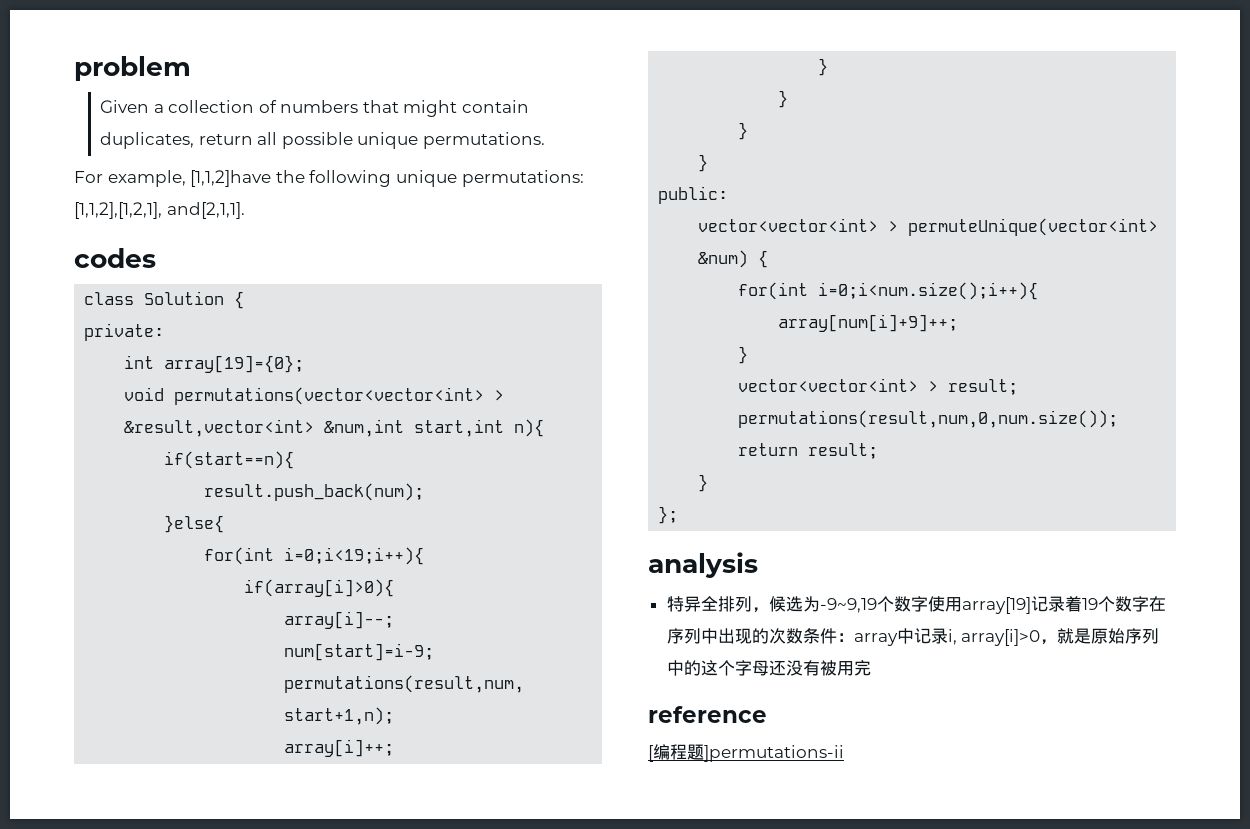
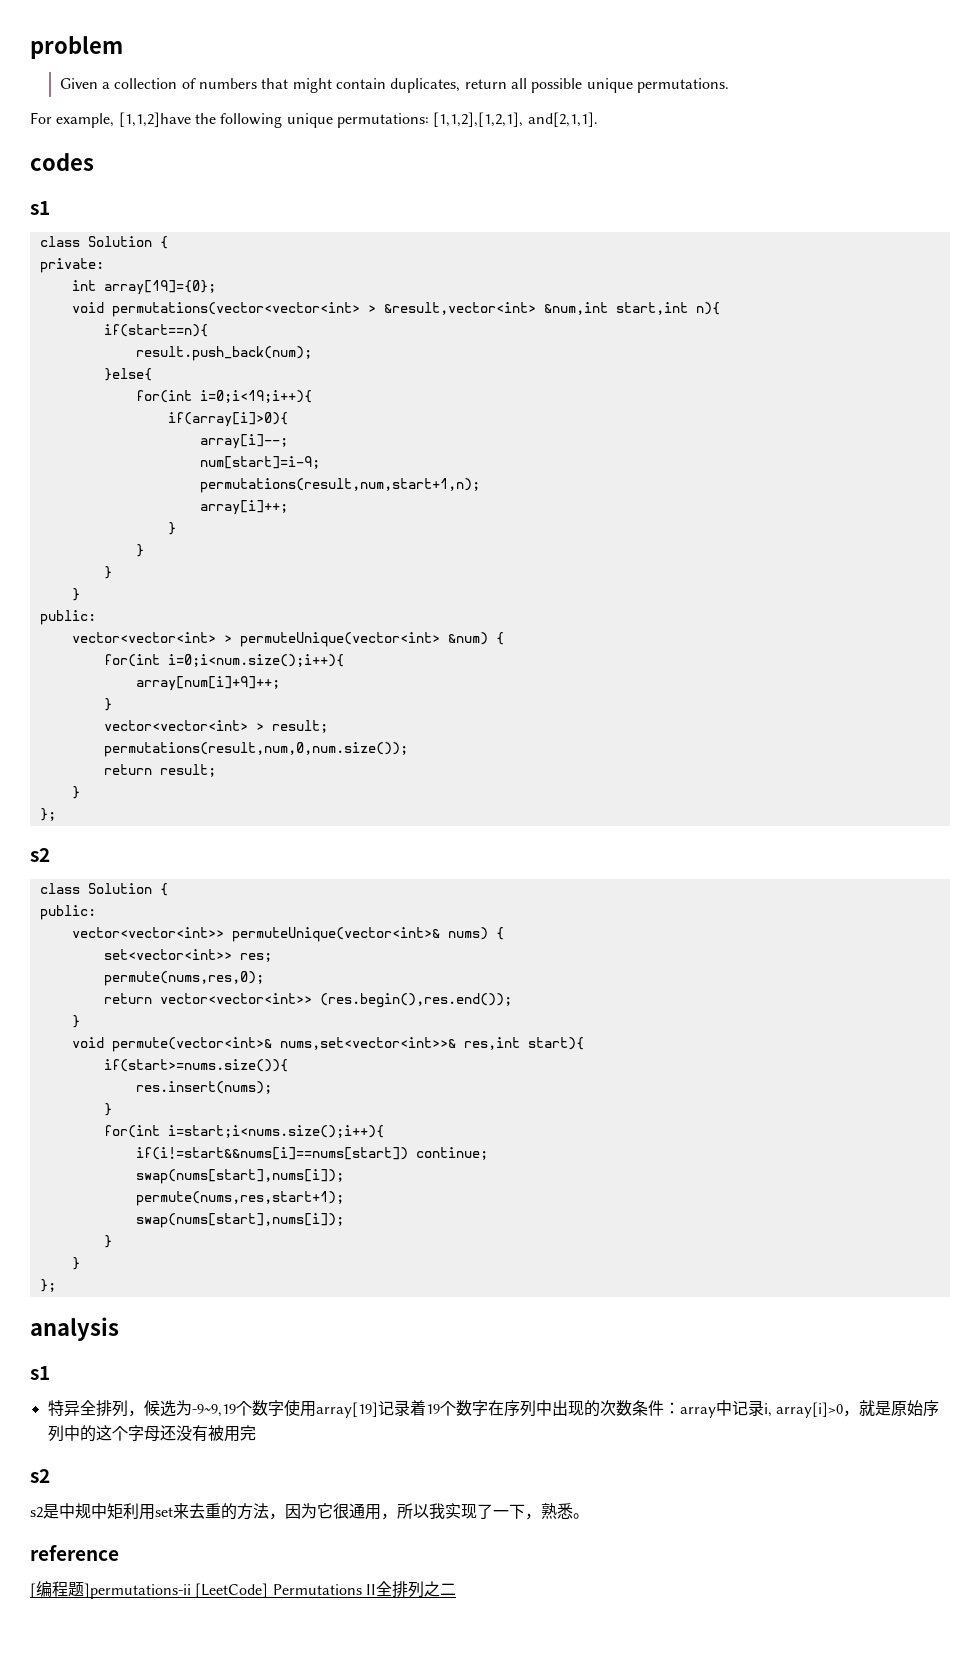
(156, 258) none -> [30,201,50,215] // s1
(679, 515) none -> [30,848,50,862] [39,883,168,896] [39,905,96,920] [71,927,504,942] [103,949,272,962] [103,971,264,986] [103,993,512,1008] [71,1015,80,1028] [71,1037,584,1052] [103,1059,288,1072] [135,1081,272,1094] [103,1103,112,1116] [103,1125,384,1138] [135,1147,488,1160] [135,1169,344,1184] [135,1191,344,1206] [135,1213,344,1228] [103,1235,112,1248] [71,1257,80,1270] [39,1279,56,1292] // s2 // class Solution { // public: // vector<vector<int>> permuteUnique(vector<int>& nums) { // set<vector<int>> res; // permute(nums,res,0); // return vector<vector<int>> (res.begin(),res.end()); // } // void permute(vector<int>& nums,set<vector<int>>& res,int start){ // if(start>=nums.size()){ // res.insert(nums); // } // for(int i=start;i<nums.size();i++){ // if(i!=start&&nums[i]==nums[start]) continue; // swap(nums[start],nums[i]); // permute(nums,res,start+1); // swap(nums[start],nums[i]); // } // } // };
(758, 565) none -> [30,1366,50,1380] // s1
(871, 668) none -> [30,1469,50,1483] [30,1503,589,1520] // s2 // s2是中规中矩利用set来去重的方法，因为它很通用，所以我实现了一下，熟悉。
(844, 753) none -> [195,1581,456,1598] [LeetCode] Permutations II全排列之二

